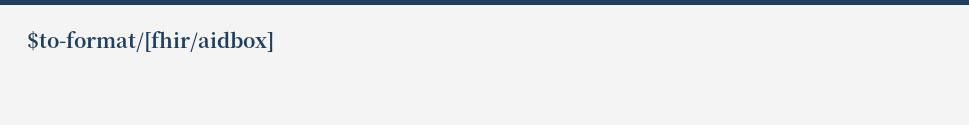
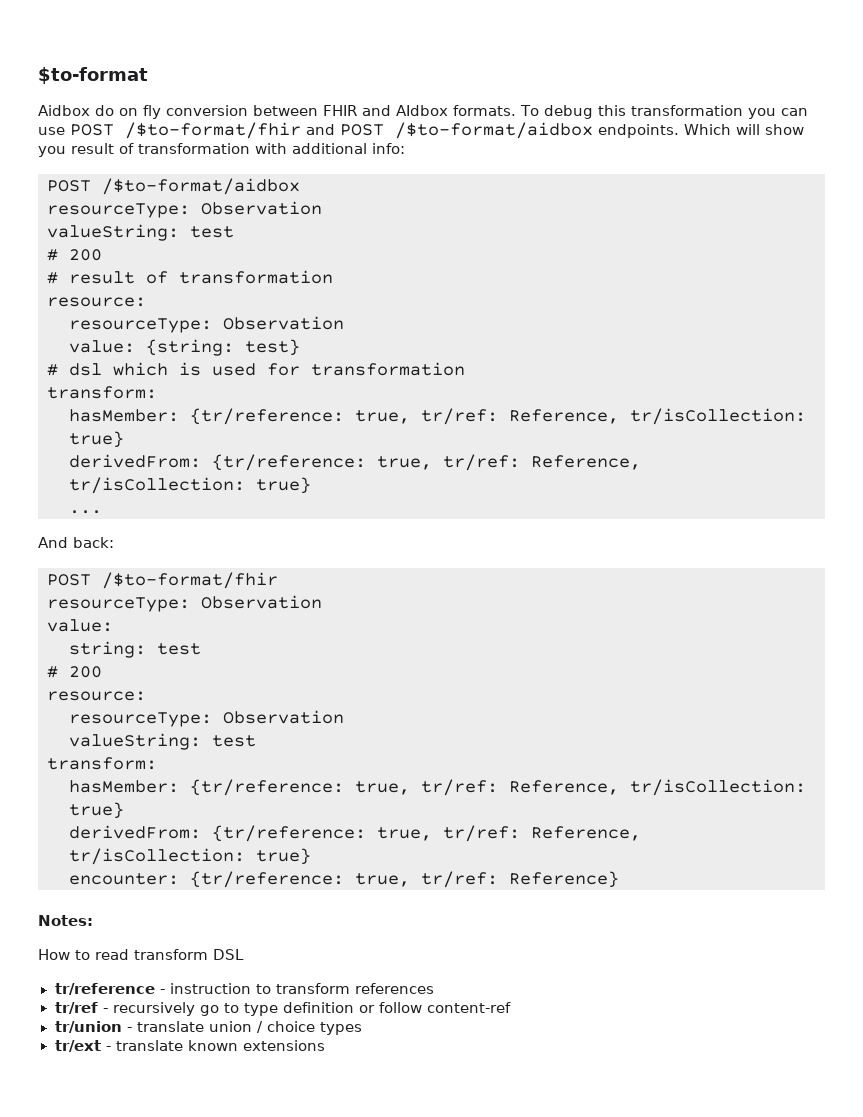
[27,30,274,52] $to-format/[fhir/aidbox] -> [38,67,148,84] [38,105,808,119] [38,122,804,139] [38,143,405,157] [47,178,300,195] [47,201,322,218] [47,224,234,241] [47,249,102,261] [47,270,333,284] [47,297,146,307] [69,316,344,333] [69,339,300,356] [47,362,465,376] [47,386,157,399] [69,408,806,425] [69,431,124,448] [69,454,641,471] [69,477,311,494] [69,510,102,514] [38,537,114,548] [47,572,278,589] [47,595,322,612] [47,619,113,632] [69,641,201,658] [47,666,102,678] [47,691,146,701] [69,710,344,727] [69,733,256,750] [47,757,157,770] [69,779,806,796] [69,802,124,819] [69,825,641,842] [69,848,311,865] [69,871,619,888] [38,915,93,926] [38,949,244,960] [54,983,434,995] [54,1002,511,1016] [54,1021,362,1035] [54,1040,325,1052] $to-format // Aidbox do on fly conversion between FHIR and AIdbox formats. To debug this transformation you can use POST /$to-format/fhir and POST /$to-format/aidbox endpoints. Which will show you result of transformation with additional info: // POST /$to-format/aidbox // resourceType: Observation // valueString: test // # 200 // # result of transformation // resource: // resourceType: Observation // value: {string: test} // # dsl which is used for transformation // transform: // hasMember: {tr/reference: true, tr/ref: Reference, tr/isCollection: true} // derivedFrom: {tr/reference: true, tr/ref: Reference, tr/isCollection: true} // ... // And back: // POST /$to-format/fhir // resourceType: Observation // value: // string: test // # 200 // resource: // resourceType: Observation // valueString: test // transform: // hasMember: {tr/reference: true, tr/ref: Reference, tr/isCollection: true} // derivedFrom: {tr/reference: true, tr/ref: Reference, tr/isCollection: true} // encounter: {tr/reference: true, tr/ref: Reference} // Notes: // How to read transform DSL // tr/reference - instruction to transform references // tr/ref - recursively go to type definition or follow content-ref // tr/union - translate union / choice types // tr/ext - translate known extensions

